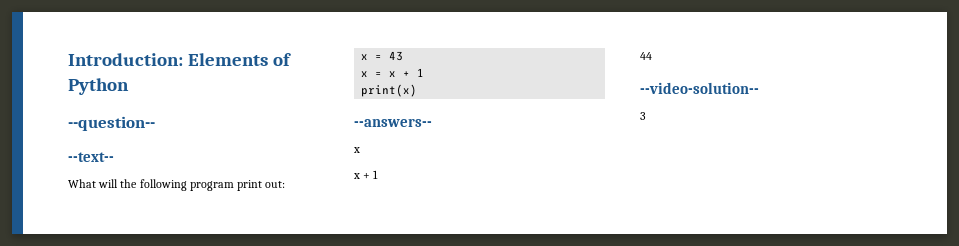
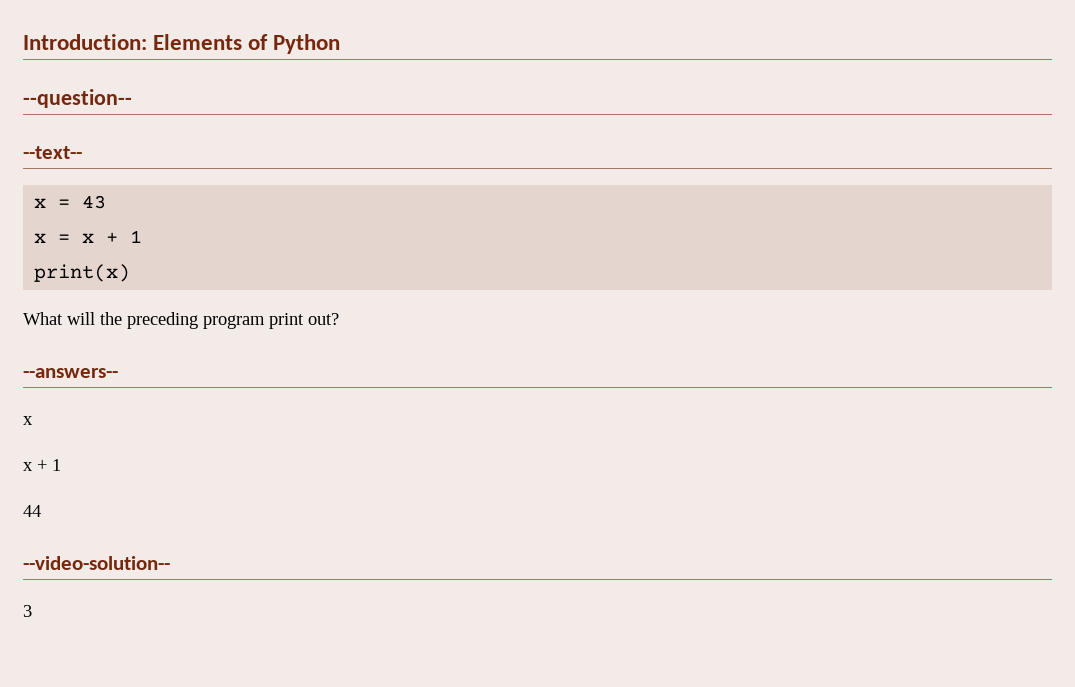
[68,179,286,191] // What will the following program print out: -> (82, 152) none
(418, 90) none -> [23,312,339,329] // What will the preceding program print out?

